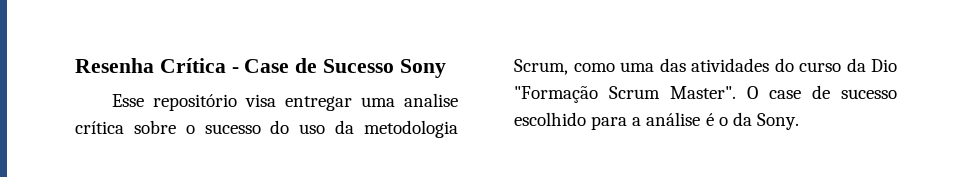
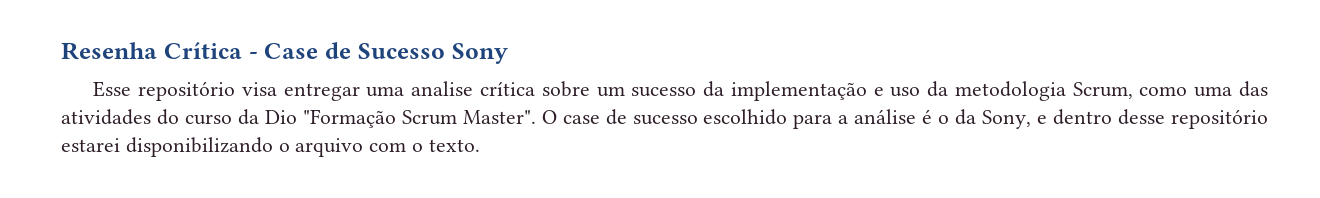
[185,120,290,134] o sucesso do -> [596,81,884,101] um sucesso da implementação e
[756,113,799,130] Sony. -> [982,109,1268,129] [61,137,480,157] Sony, e dentro desse repositório estarei disponibilizando o arquivo com o texto.

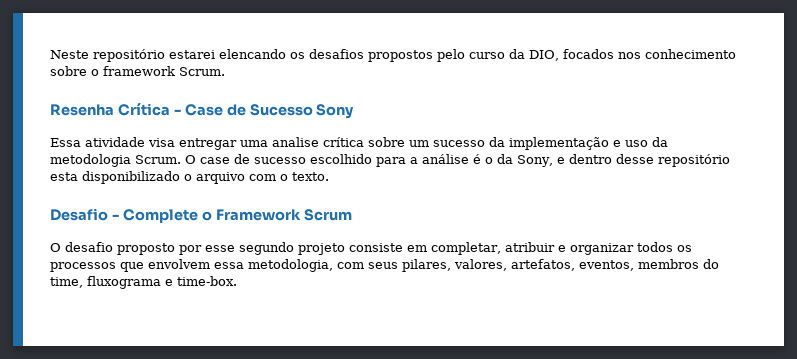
(61, 51) none -> [50,49,736,62] [50,66,225,76] Neste repositório estarei elencando os desafios propostos pelo curso da DIO, focados nos conhecimento sobre o framework Scrum. //
[93,81,236,101] Esse repositório -> [50,137,145,147] Essa atividade
[1072,81,1269,99] [61,109,536,128] Scrum, como uma das atividades do curso da Dio "Formação Scrum Master". -> [135,155,181,164] Scrum.
[61,137,273,157] estarei disponibilizando -> [50,171,180,184] esta disponibilizado
(480, 145) none -> [50,208,352,223] [50,242,692,255] [50,259,719,272] [50,276,237,289] // Desafio - Complete o Framework Scrum // O desafio proposto por esse segundo projeto consiste em completar, atribuir e organizar todos os processos que envolvem essa metodologia, com seus pilares, valores, artefatos, eventos, membros do time, fluxograma e time-box.

